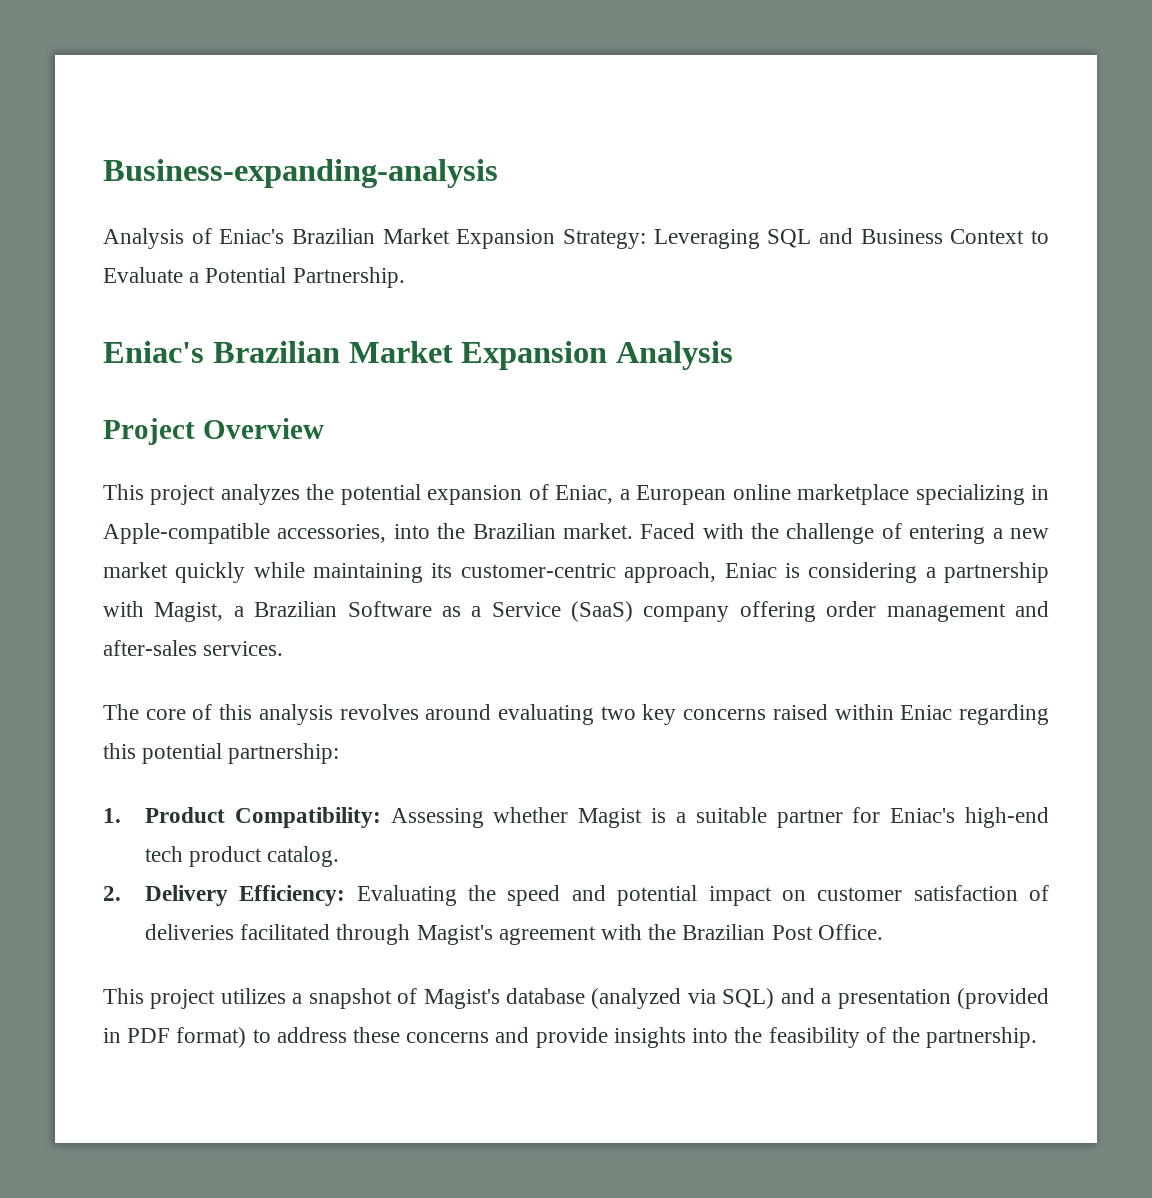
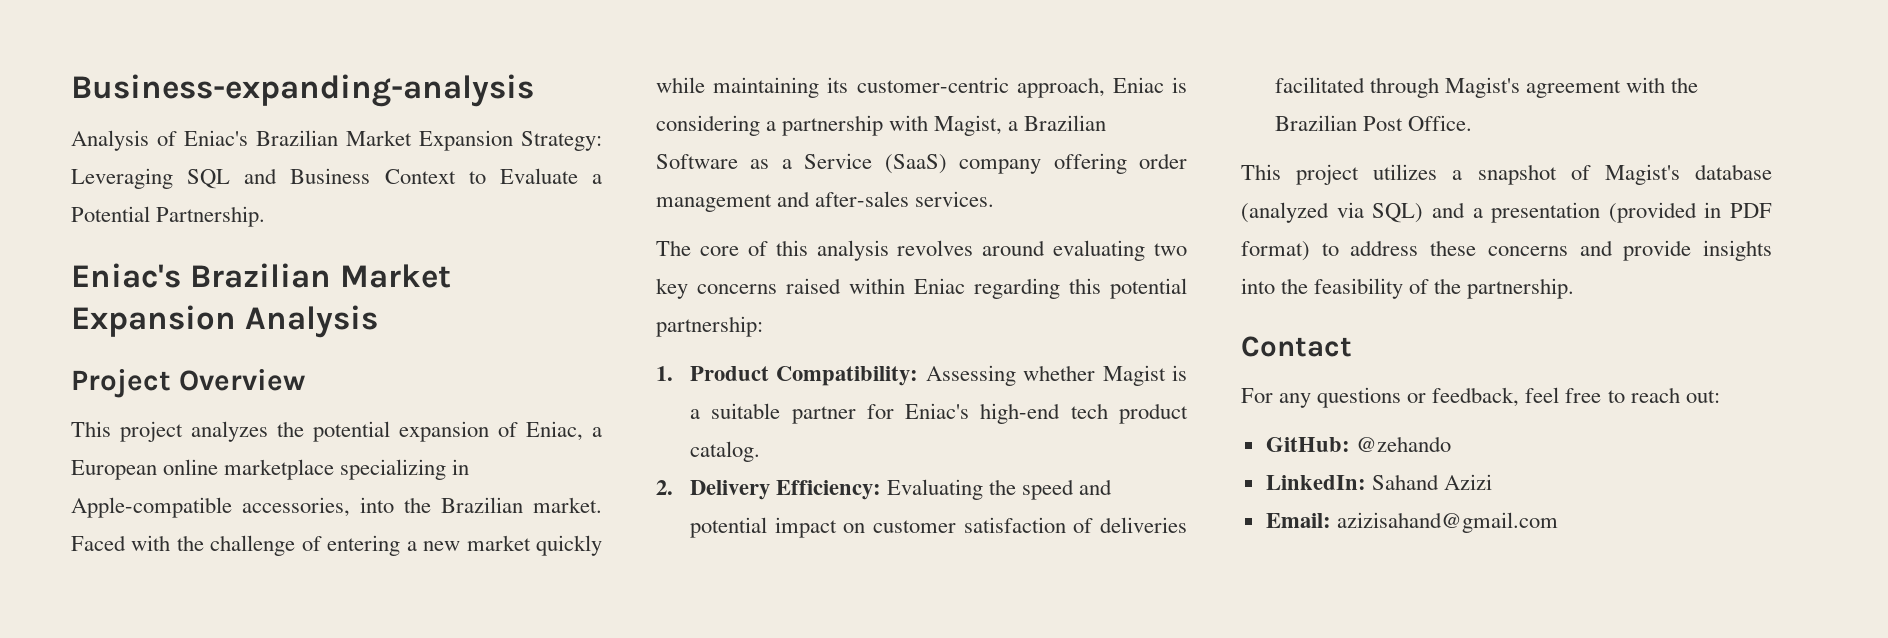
(1038, 1037) none -> [1241,336,1352,357] [1241,387,1720,408] [1265,436,1451,452] [1265,474,1492,490] [1265,512,1558,533] // Contact // For any questions or feedback, feel free to reach out: // GitHub: @zehando // LinkedIn: Sahand Azizi // Email: azizisahand@gmail.com

